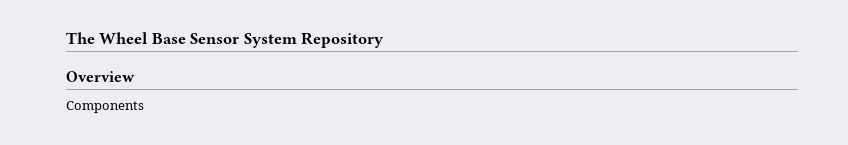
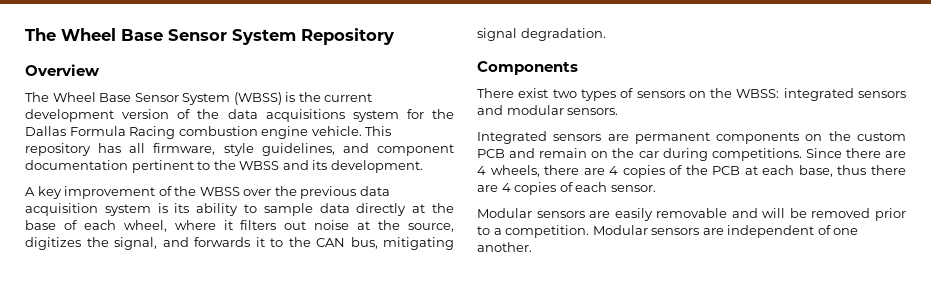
[66,101,144,113] Components -> [25,92,373,105] [25,109,454,122] [25,126,392,139] [25,143,454,156] [25,160,423,173] [25,186,390,199] [25,203,455,216] [25,220,455,232] [25,237,454,250] [477,28,606,41] [477,61,578,75] [477,88,906,101] [477,105,619,115] [477,131,906,144] [477,148,906,161] [477,165,907,178] [477,182,656,195] [477,208,906,221] [477,225,859,238] [477,242,532,252] The Wheel Base Sensor System (WBSS) is the current development version of the data acquisitions system for the Dallas Formula Racing combustion engine vehicle. This repository has all firmware, style guidelines, and component documentation pertinent to the WBSS and its development. // A key improvement of the WBSS over the previous data acquisition system is its ability to sample data directly at the base of each wheel, where it filters out noise at the source, digitizes the signal, and forwards it to the CAN bus, mitigating signal degradation. // Components // There exist two types of sensors on the WBSS: integrated sensors and modular sensors. // Integrated sensors are permanent components on the custom PCB and remain on the car during competitions. Since there are 4 wheels, there are 4 copies of the PCB at each base, thus there are 4 copies of each sensor. // Modular sensors are easily removable and will be removed prior to a competition. Modular sensors are independent of one another.

